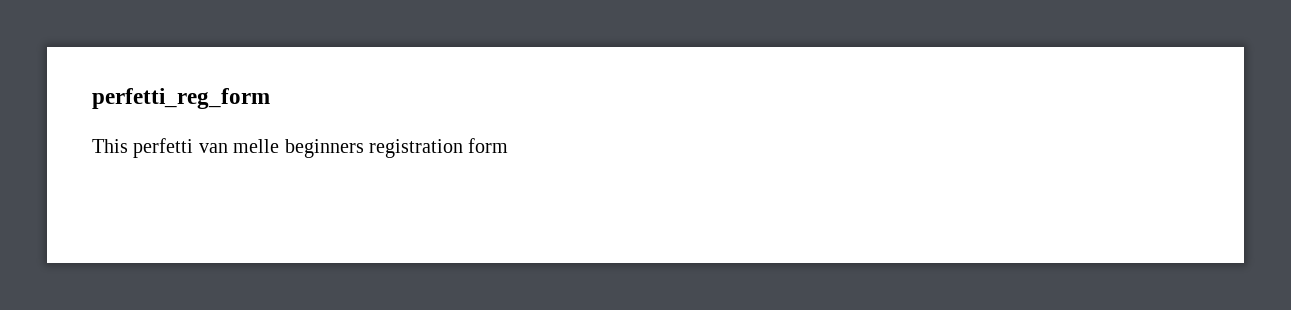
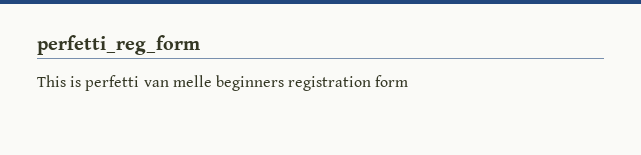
(128, 146) none -> [70,76,82,87] is

